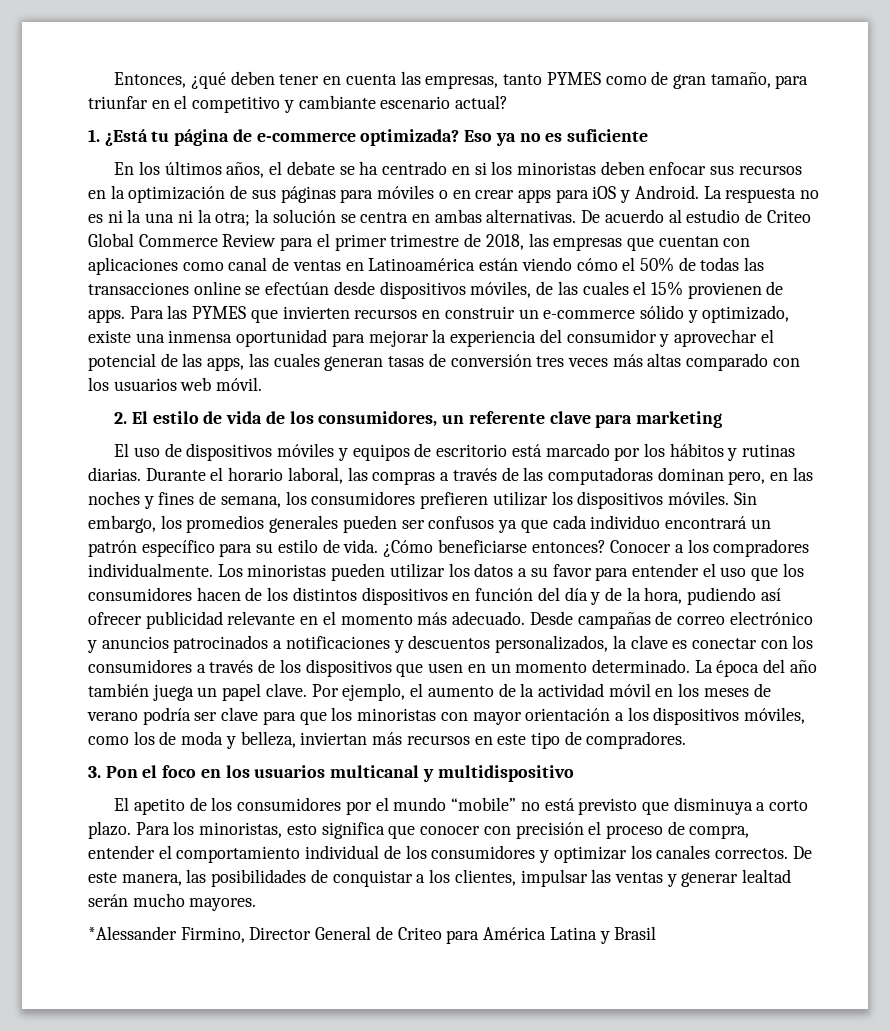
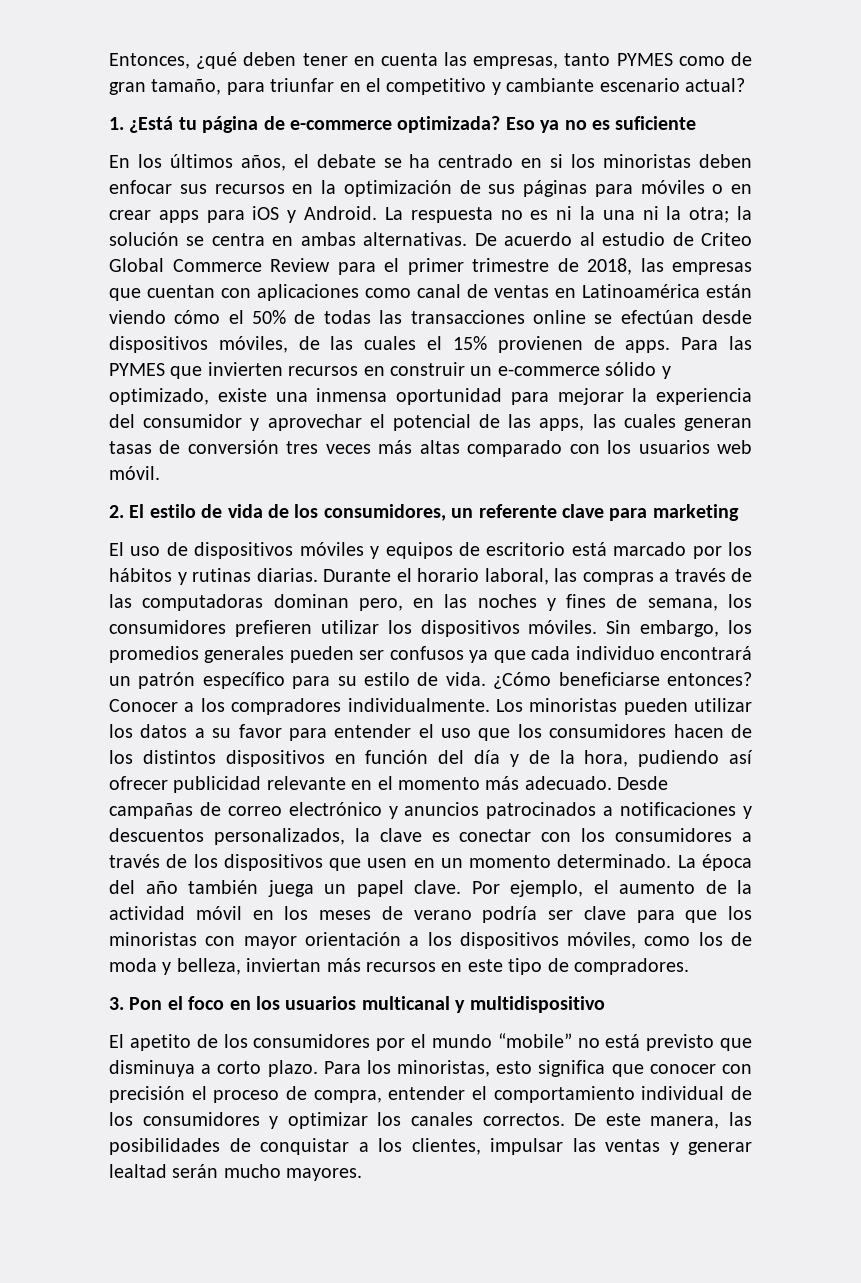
[88,926,657,944] // *Alessander Firmino, Director General de Criteo para América Latina y Brasil -> (363, 1174) none

